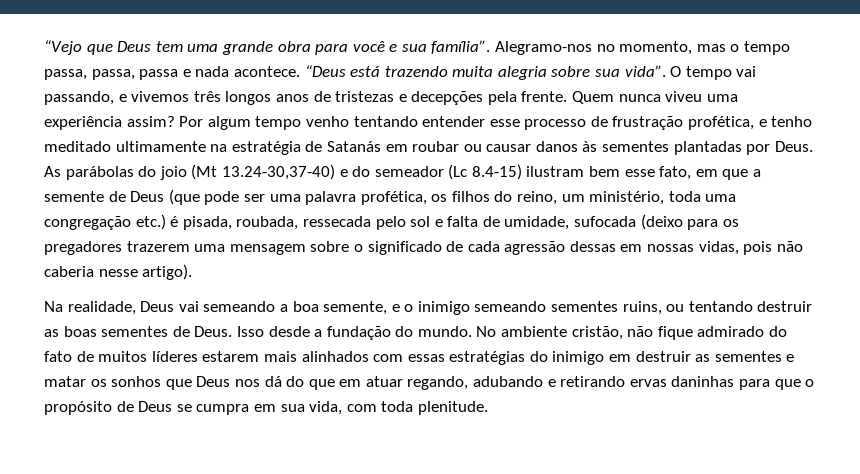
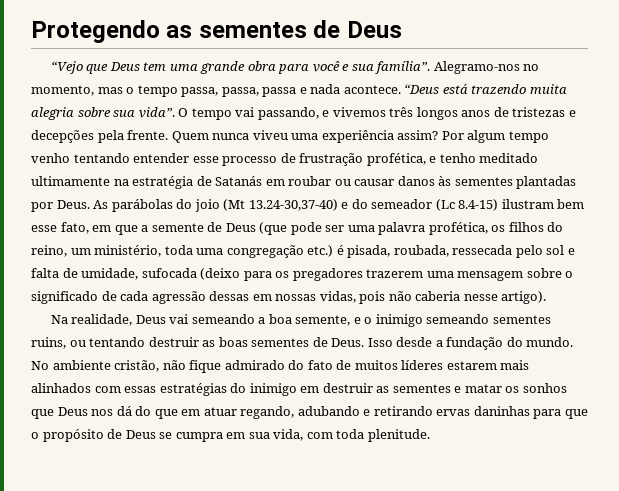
(44, 47) none -> [31,20,402,43] Protegendo as sementes de Deus //

